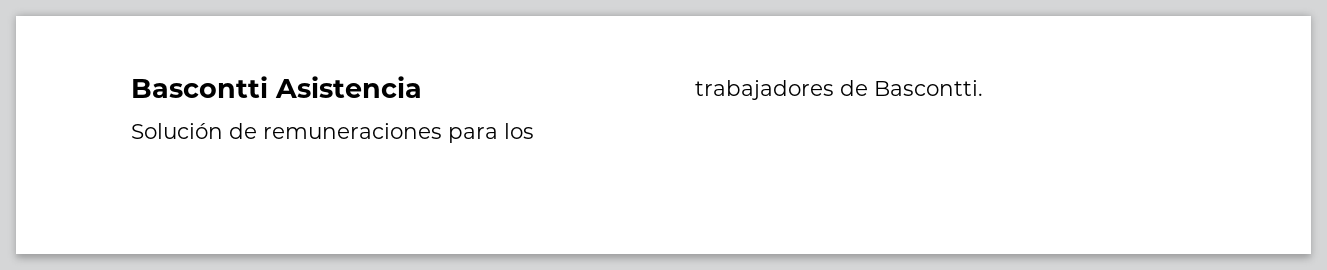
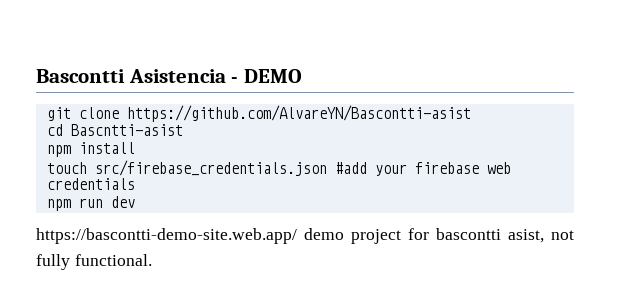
[131,123,534,143] [695,80,983,100] // Solución de remuneraciones para los trabajadores de Bascontti. -> [231,69,303,83] [46,105,471,122] [46,124,183,136] [46,142,135,157] [46,160,511,176] [46,178,135,190] [46,196,135,211] [36,228,574,244] [36,254,152,270] - DEMO // git clone https://github.com/AlvareYN/Bascontti-asist // cd Bascntti-asist // npm install // touch src/firebase_credentials.json #add your firebase web credentials // npm run dev // https://bascontti-demo-site.web.app/ demo project for bascontti asist, not fully functional.

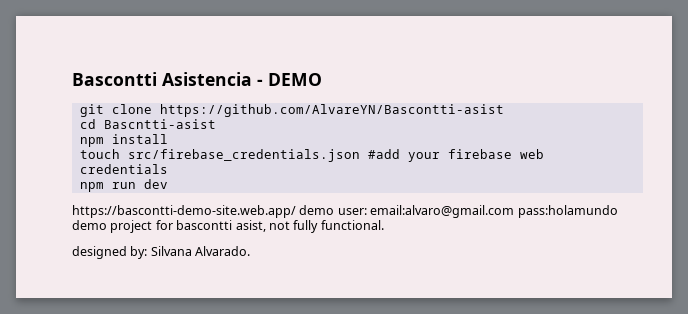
(344, 234) none -> [337,205,618,218] [72,220,107,230] user: email:alvaro@gmail.com pass:holamundo demo
(152, 260) none -> [72,246,251,259] // designed by: Silvana Alvarado.

